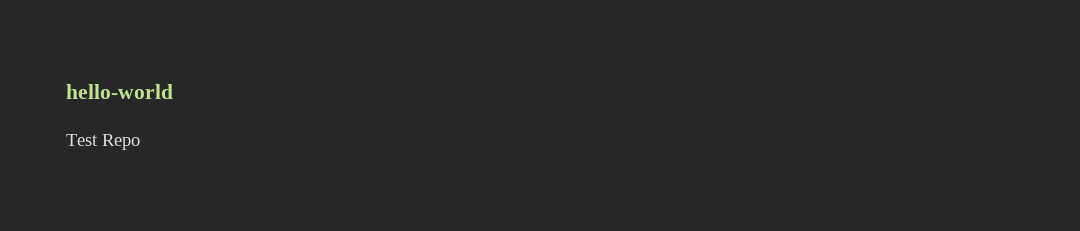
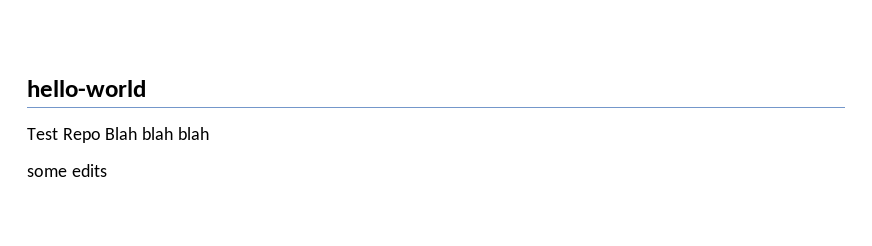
(140, 142) none -> [105,127,209,140] [27,164,107,177] Blah blah blah // some edits

